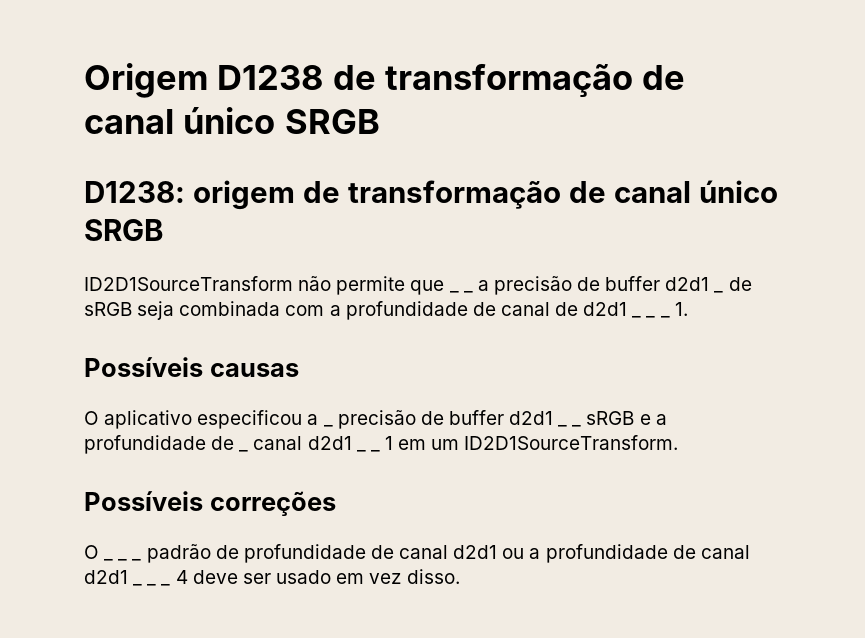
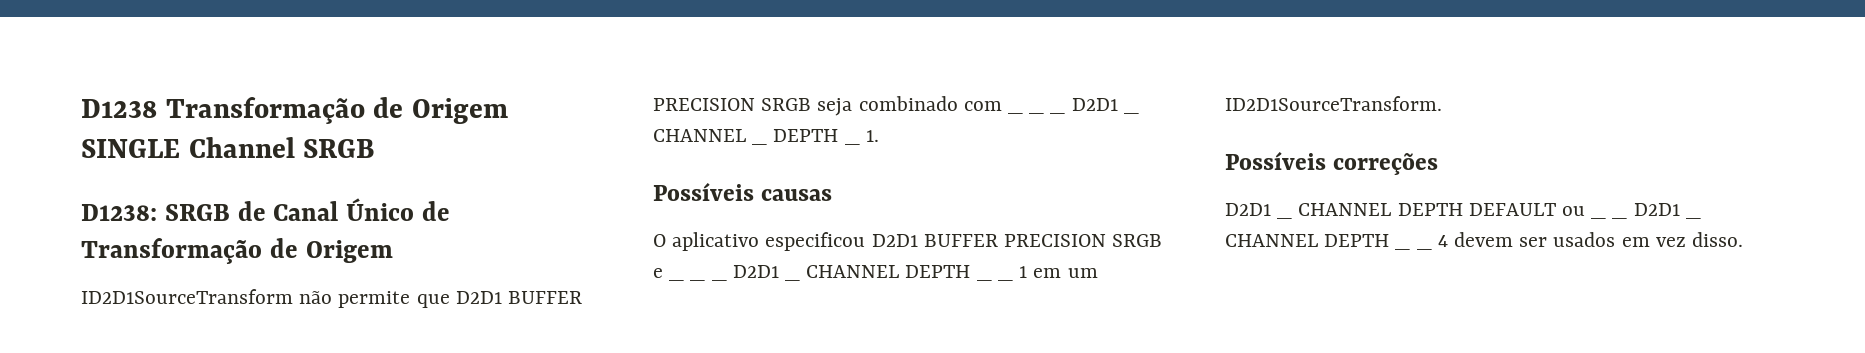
[84,63,686,98] [84,107,380,134] [84,180,778,210] [84,219,164,241] [84,276,473,295] [477,276,710,295] [714,291,724,293] [728,277,752,291] [84,301,628,320] [632,316,656,318] Origem D1238 de transformação de canal único SRGB // D1238: origem de transformação de canal único SRGB // ID2D1SourceTransform não permite que _ _ a precisão de buffer d2d1 _ de sRGB seja combinada com a profundidade de canal de d2d1 _ _ -> [81,97,508,124] [81,137,376,158] [81,198,451,221] [81,238,393,264] [81,289,583,308] [653,96,1002,116] [1008,111,1066,114] [1071,98,1118,111] [1123,111,1139,114] [653,129,746,142] [752,142,768,145] [773,129,839,142] D1238 Transformação de Origem SINGLE Channel SRGB // D1238: SRGB de Canal Único de Transformação de Origem // ID2D1SourceTransform não permite que D2D1 BUFFER PRECISION SRGB seja combinado com _ _ _ D2D1 _ CHANNEL _ DEPTH
[307,414,319,425] [323,410,554,429] [558,425,582,427] [586,411,667,425] [84,435,235,454] [239,450,249,452] [253,436,352,450] a _ precisão de buffer d2d1 _ _ sRGB e a profundidade de _ canal d2d1 -> [871,234,1163,247] [653,268,663,278] [669,278,727,281] [732,265,779,278] [785,278,801,281] [806,265,971,278] D2D1 BUFFER PRECISION SRGB e _ _ _ D2D1 _ CHANNEL DEPTH
[84,545,99,559] [104,544,750,563] [84,570,128,584] [133,584,171,586] [175,570,331,584] O _ _ _ padrão de profundidade de canal d2d1 ou a profundidade de canal d2d1 _ _ _ 4 deve ser usado -> [1225,203,1271,216] [1277,216,1293,219] [1298,203,1586,216] [1591,216,1628,219] [1633,203,1680,216] [1685,216,1701,219] [1225,234,1390,247] [1395,247,1432,250] [1437,232,1616,247] D2D1 _ CHANNEL DEPTH DEFAULT ou _ _ D2D1 _ CHANNEL DEPTH _ _ 4 devem ser usados

